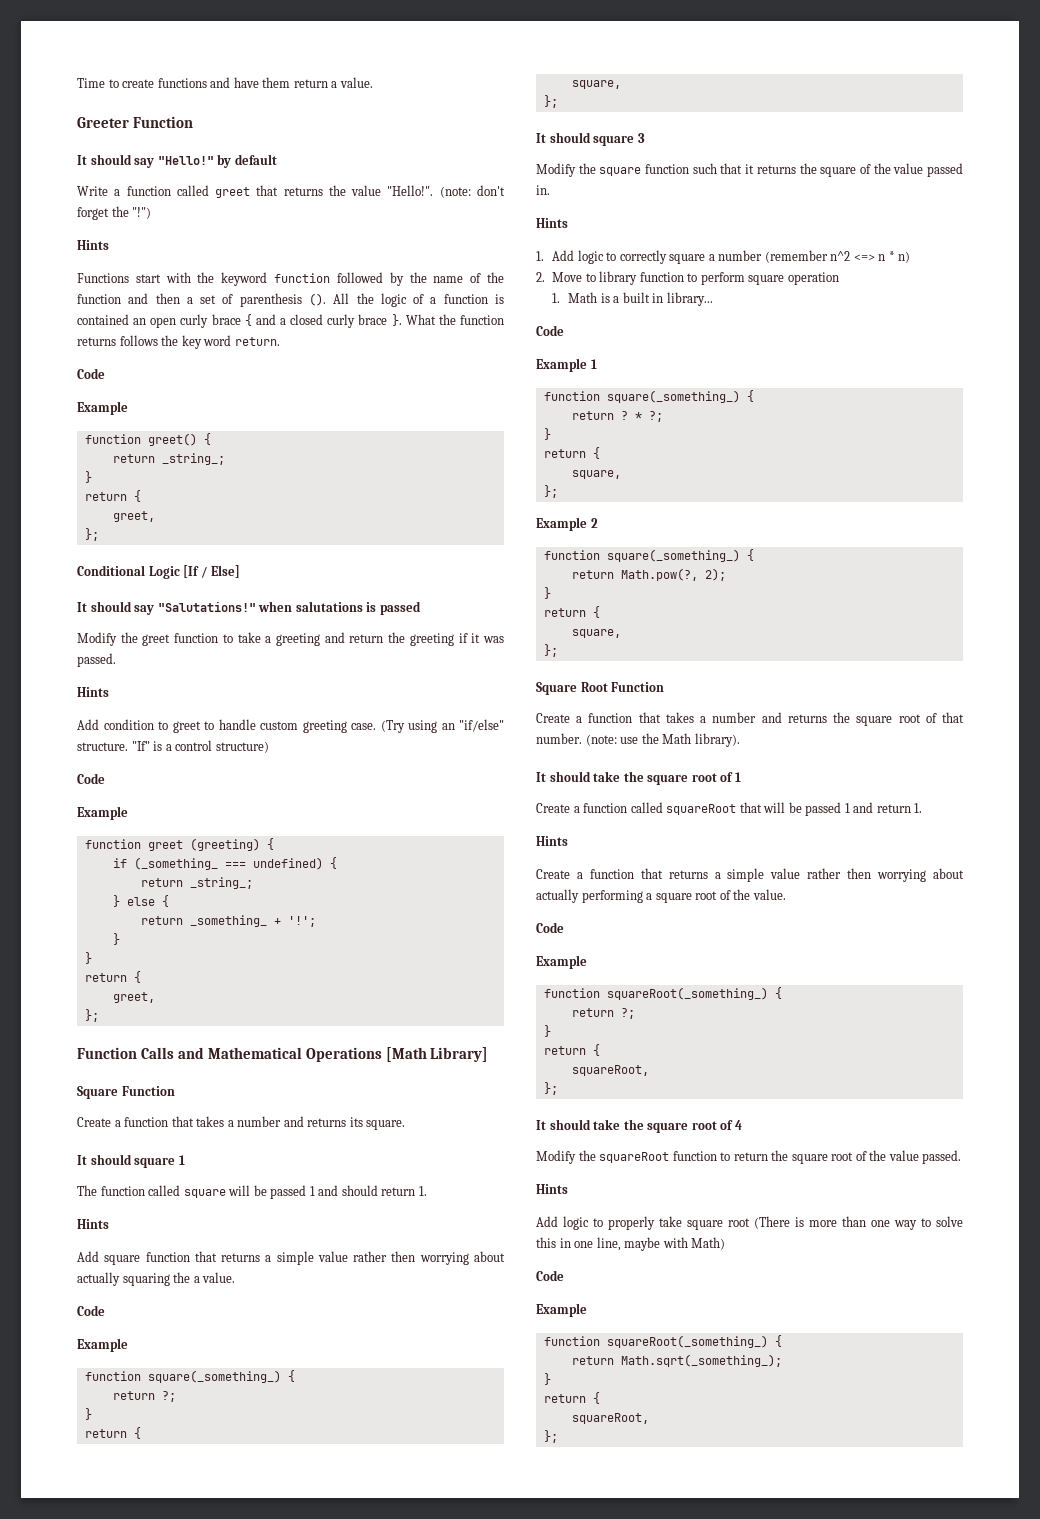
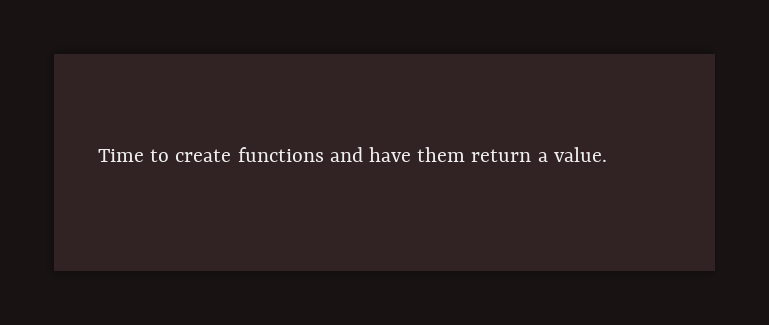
[77,116,193,128] [77,154,277,168] [77,185,505,198] [77,206,152,220] [77,240,109,250] [77,272,504,286] [77,293,504,307] [77,314,505,328] [77,335,280,349] [77,368,105,379] [77,401,128,415] [84,433,211,446] [112,453,225,465] [84,471,92,483] [84,490,141,502] [112,511,155,522] [84,528,99,541] [77,565,241,579] [77,601,421,615] [77,632,505,646] [77,653,116,667] [77,687,109,697] [77,719,504,733] [77,740,269,753] [77,773,105,784] [77,806,128,820] [84,838,274,851] [112,857,337,870] [140,877,253,889] [112,895,169,907] [140,915,316,927] [112,933,120,945] [84,952,92,964] [84,971,141,983] [112,992,155,1003] [84,1009,99,1022] [77,1047,489,1062] [77,1086,175,1099] [77,1116,406,1130] [77,1154,185,1168] [77,1185,427,1199] [77,1219,109,1229] [77,1251,505,1265] [77,1272,236,1286] [77,1305,105,1316] [77,1338,128,1352] [84,1370,295,1383] [112,1391,176,1402] [84,1408,92,1420] [84,1427,141,1439] [571,80,621,89] [543,95,558,108] [536,132,645,146] [536,163,963,177] [536,185,550,195] [536,218,568,228] [536,250,911,264] [536,271,839,285] [552,292,713,306] [536,325,564,336] [536,358,597,372] [543,390,754,403] [571,411,663,422] [543,428,551,440] [543,447,600,459] [571,470,621,479] [543,485,558,498] [536,517,598,531] [543,549,754,562] [571,568,726,581] [543,587,551,599] [543,606,600,618] [571,629,621,638] [543,644,558,657] [536,682,665,695] [536,712,964,726] [536,733,740,747] [536,771,741,785] [536,802,923,816] [536,836,568,846] [536,868,965,882] [536,889,786,903] [536,922,564,933] [536,955,587,969] [543,987,782,1000] [571,1008,635,1019] [543,1025,551,1037] [543,1044,600,1056] [571,1065,649,1076] [543,1082,558,1095] [536,1119,742,1133] [536,1150,962,1164] [536,1184,568,1194] [536,1216,963,1230] [536,1237,726,1251] [536,1270,564,1281] [536,1303,587,1317] [543,1335,782,1348] [571,1354,782,1367] [543,1373,551,1385] [543,1392,600,1404] [571,1413,649,1424] [543,1430,558,1443] // Greeter Function // It should say "Hello!" by default // Write a function called greet that returns the value "Hello!". (note: don't forget the "!") // Hints // Functions start with the keyword function followed by the name of the function and then a set of parenthesis (). All the logic of a function is contained an open curly brace { and a closed curly brace }. What the function returns follows the key word return. // Code // Example // function greet() { // return _string_; // } // return { // greet, // }; // Conditional Logic [If / Else] // It should say "Salutations!" when salutations is passed // Modify the greet function to take a greeting and return the greeting if it was passed. // Hints // Add condition to greet to handle custom greeting case. (Try using an "if/else" structure. "If" is a control structure) // Code // Example // function greet (greeting) { // if (_something_ === undefined) { // return _string_; // } else { // return _something_ + '!'; // } // } // return { // greet, // }; // Function Calls and Mathematical Operations [Math Library] // Square Function // Create a function that takes a number and returns its square. // It should square 1 // The function called square will be passed 1 and should return 1. // Hints // Add square function that returns a simple value rather then worrying about actually squaring the a value. // Code // Example // function square(_something_) { // return ?; // } // return { // square, // }; // It should square 3 // Modify the square function such that it returns the square of the value passed in. // Hints // 1. Add logic to correctly square a number (remember n^2 <=> n * n) // 2. Move to library function to perform square operation // 1. Math is a built in library... // Code // Example 1 // function square(_something_) { // return ? * ?; // } // return { // square, // }; // Example 2 // function square(_something_) { // return Math.pow(?, 2); // } // return { // square, // }; // Square Root Function // Create a function that takes a number and returns the square root of that number. (note: use the Math library). // It should take the square root of 1 // Create a function called squareRoot that will be passed 1 and return 1. // Hints // Create a function that returns a simple value rather then worrying about actually performing a square root of the value. // Code // Example // function squareRoot(_something_) { // return ?; // } // return { // squareRoot, // }; // It should take the square root of 4 // Modify the squareRoot function to return the square root of the value passed. // Hints // Add logic to properly take square root (There is more than one way to solve this in one line, maybe with Math) // Code // Example // function squareRoot(_something_) { // return Math.sqrt(_something_); // } // return { // squareRoot, // }; -> (607, 154) none

